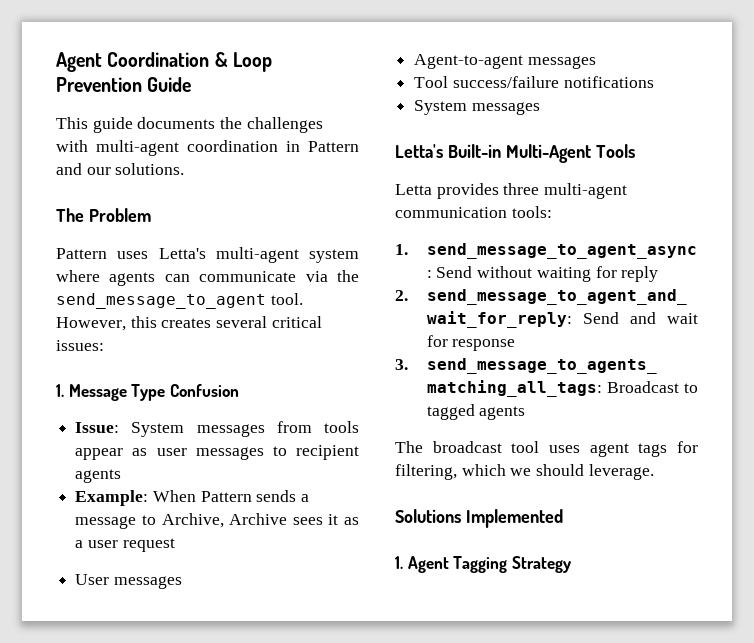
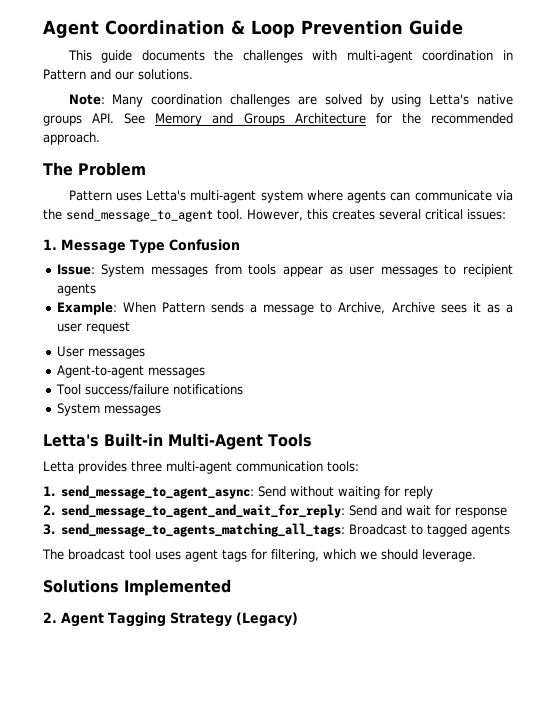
(185, 169) none -> [68,94,513,107] [43,113,513,126] [43,132,100,145] // Note: Many coordination challenges are solved by using Letta's native groups API. See Memory and Groups Architecture for the recommended approach.
[395,556,403,569] 1. -> [43,612,57,623] 2.
(571, 564) none -> [235,612,298,627] (Legacy)

